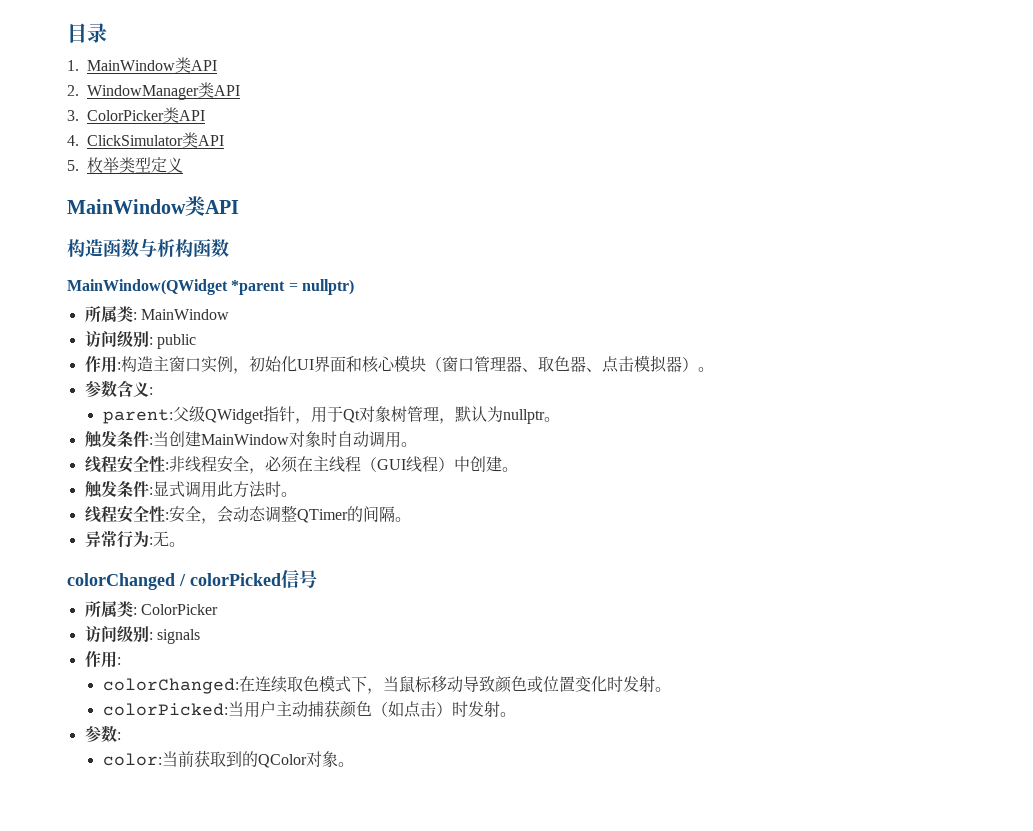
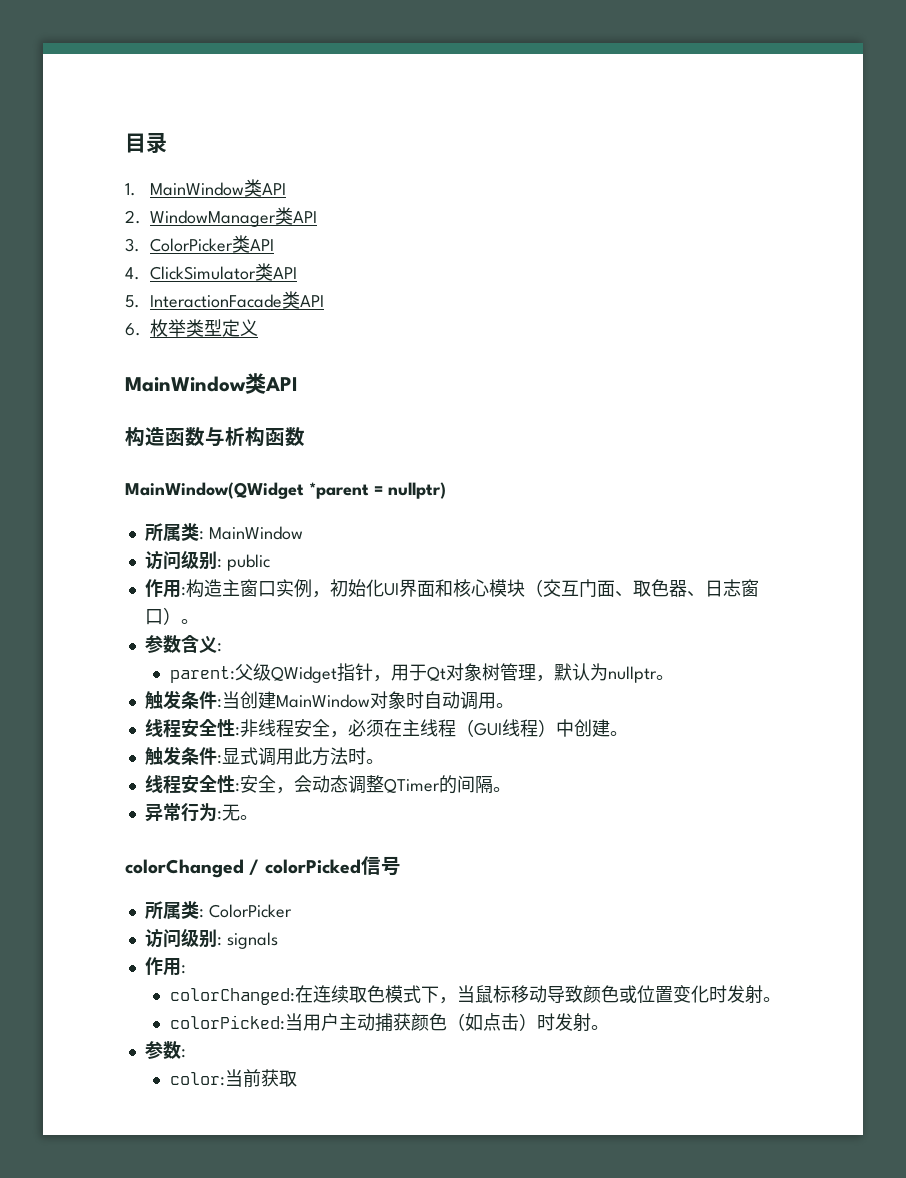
(79, 165) none -> [149,291,324,309] [125,323,141,336] InteractionFacade类API // 6.
[441,355,682,373] 窗口管理器、取色器、点击模拟器 -> [542,579,759,597] [144,609,163,625] 交互门面、取色器、日志窗口
[225,751,354,768] 到的QColor对象。 -> (297, 1078) none

